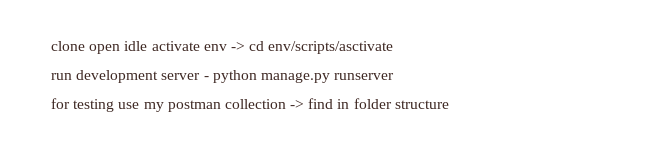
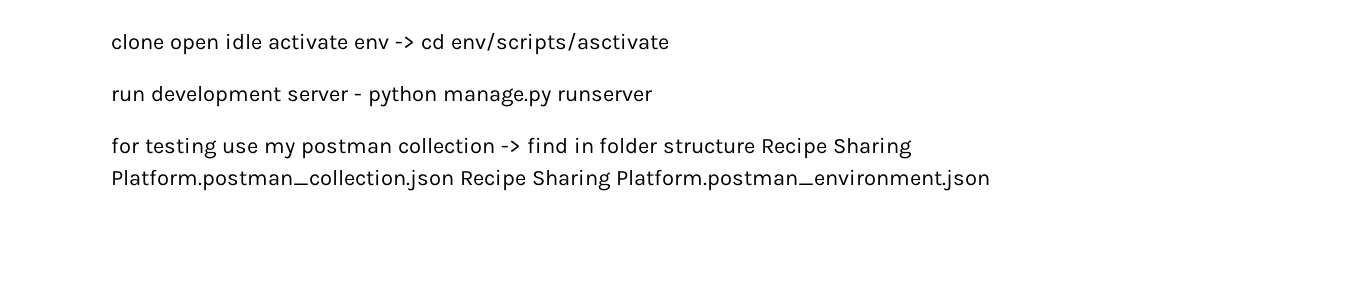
(449, 104) none -> [761,137,913,159] [111,169,990,191] Recipe Sharing Platform.postman_collection.json Recipe Sharing Platform.postman_environment.json

